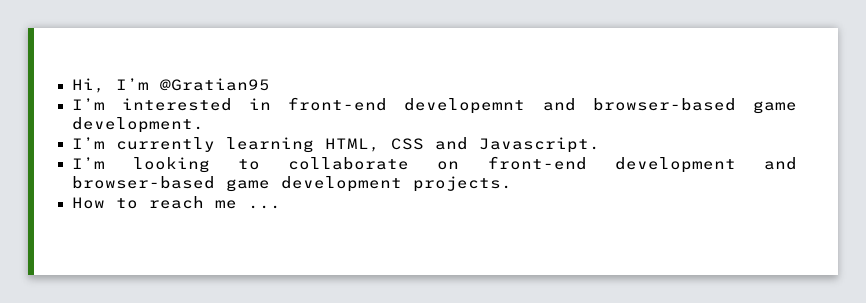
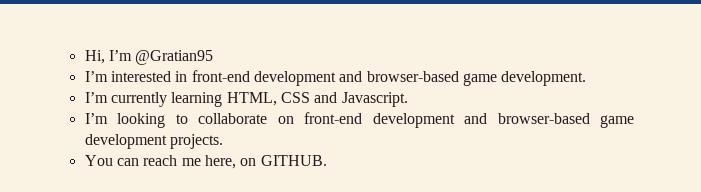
[404,98,526,114] developemnt -> [253,71,336,86] development
[71,196,281,209] How to reach me ... -> [84,155,327,169] You can reach me here, on GITHUB.

